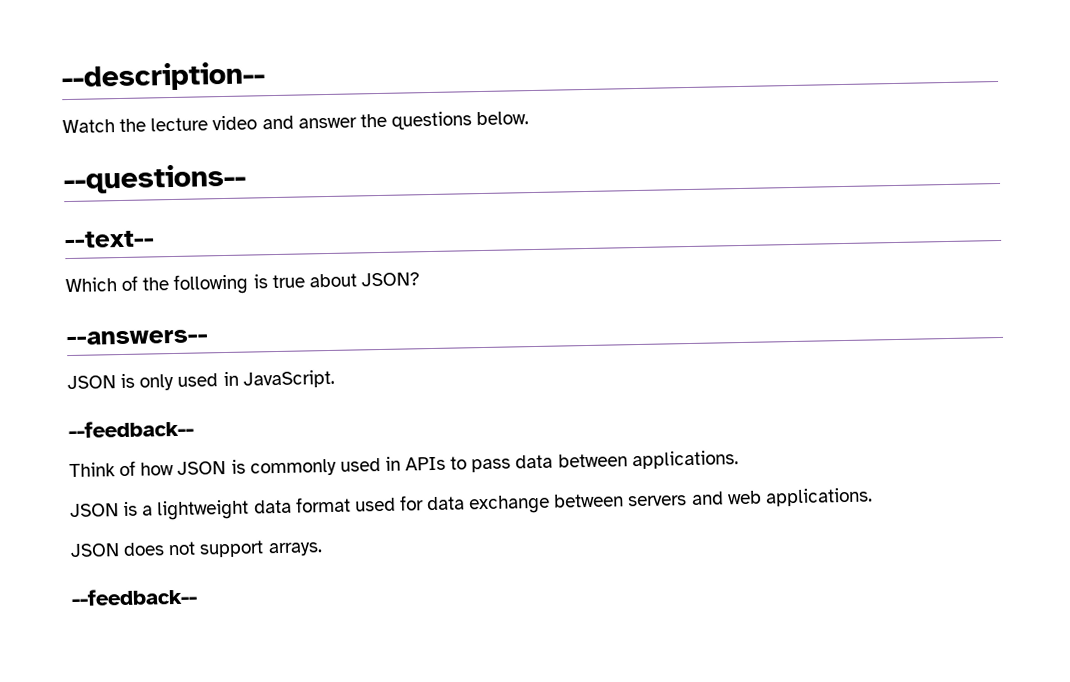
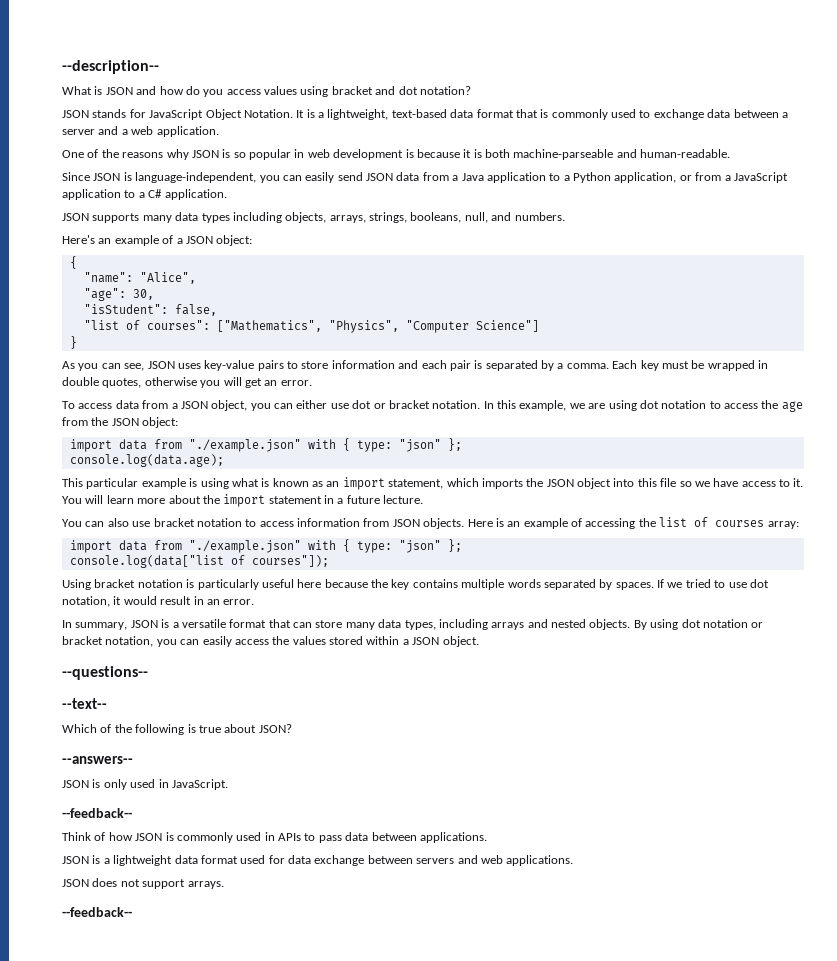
[62,111,530,134] Watch the lecture video and answer the questions below. -> [62,86,471,97] [62,109,788,120] [62,126,219,137] [62,149,731,160] [62,172,788,183] [62,189,227,200] [62,212,565,223] [62,235,253,246] [69,256,77,269] [83,272,196,284] [83,288,154,301] [83,304,217,316] [83,320,539,333] [69,336,77,349] [62,360,768,371] [62,377,312,388] [62,400,803,412] [62,417,179,428] [69,438,462,452] [69,454,224,467] [62,477,804,490] [62,494,424,507] [62,517,799,529] [69,539,462,553] [69,555,329,568] [62,579,769,590] [62,596,255,607] [62,619,764,630] [62,636,479,647] What is JSON and how do you access values using bracket and dot notation? // JSON stands for JavaScript Object Notation. It is a lightweight, text-based data format that is commonly used to exchange data between a server and a web application. // One of the reasons why JSON is so popular in web development is because it is both machine-parseable and human-readable. // Since JSON is language-independent, you can easily send JSON data from a Java application to a Python application, or from a JavaScript application to a C# application. // JSON supports many data types including objects, arrays, strings, booleans, null, and numbers. // Here's an example of a JSON object: // { // "name": "Alice", // "age": 30, // "isStudent": false, // "list of courses": ["Mathematics", "Physics", "Computer Science"] // } // As you can see, JSON uses key-value pairs to store information and each pair is separated by a comma. Each key must be wrapped in double quotes, otherwise you will get an error. // To access data from a JSON object, you can either use dot or bracket notation. In this example, we are using dot notation to access the age from the JSON object: // import data from "./example.json" with { type: "json" }; // console.log(data.age); // This particular example is using what is known as an import statement, which imports the JSON object into this file so we have access to it. You will learn more about the import statement in a future lecture. // You can also use bracket notation to access information from JSON objects. Here is an example of accessing the list of courses array: // import data from "./example.json" with { type: "json" }; // console.log(data["list of courses"]); // Using bracket notation is particularly useful here because the key contains multiple words separated by spaces. If we tried to use dot notation, it would result in an error. // In summary, JSON is a versatile format that can store many data types, including arrays and nested objects. By using dot notation or bracket notation, you can easily access the values stored within a JSON object.

